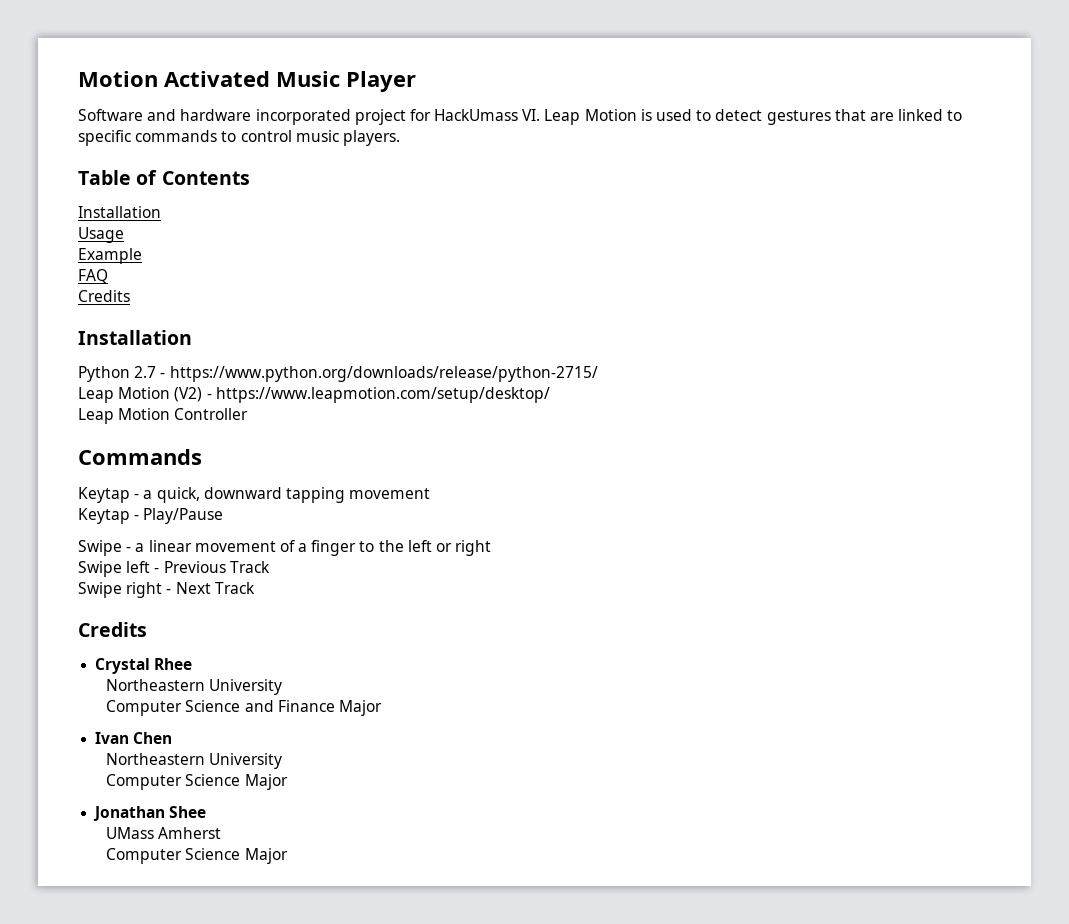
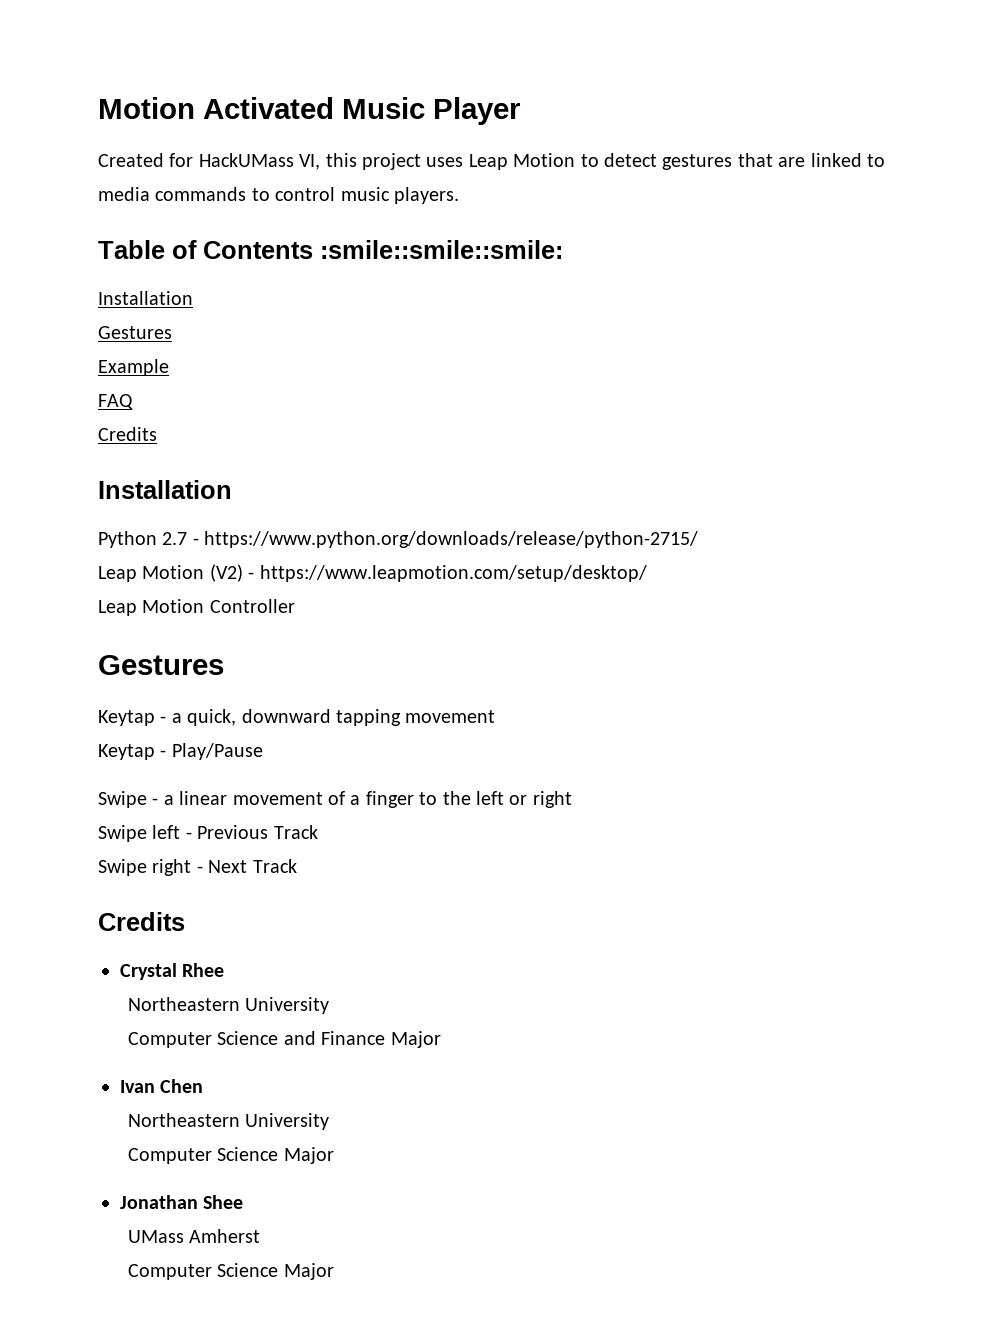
[78,109,693,125] Software and hardware incorporated project for HackUmass VI. Leap Motion is used -> [98,153,576,170] Created for HackUMass VI, this project uses Leap Motion
[78,130,131,146] specific -> [98,187,150,201] media
[78,206,161,218] [78,227,124,243] // Installation // Usage -> [320,240,563,259] [98,291,193,305] [98,326,172,339] :smile::smile::smile: // Installation // Gestures
[78,449,202,465] Commands -> [98,655,224,675] Gestures

